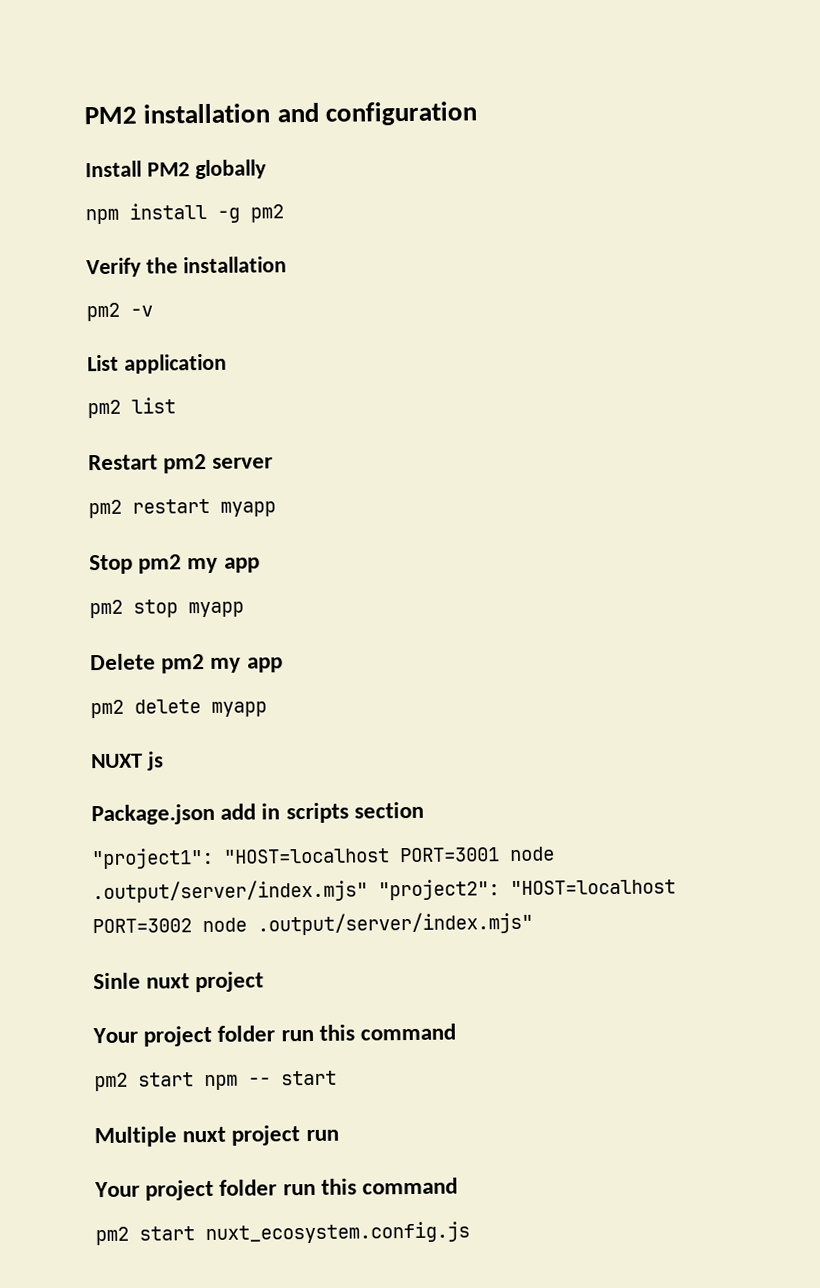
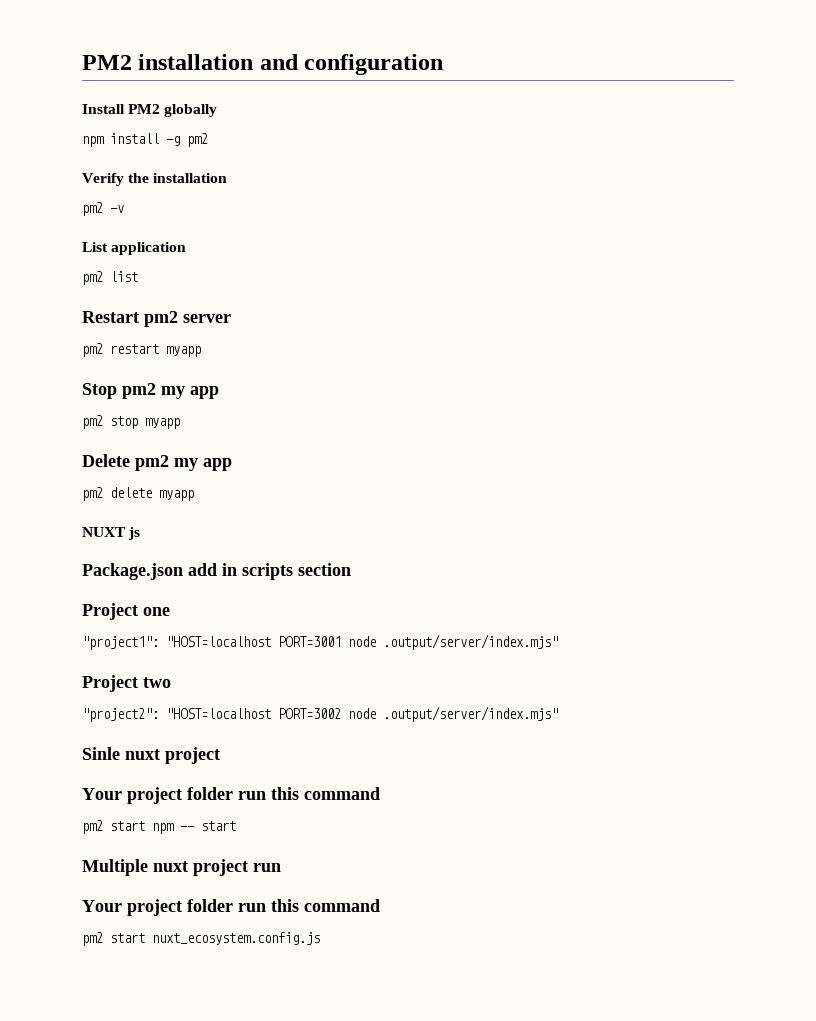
(424, 810) none -> [82,603,170,620] // Project one
(368, 891) none -> [82,675,171,692] // Project two //

